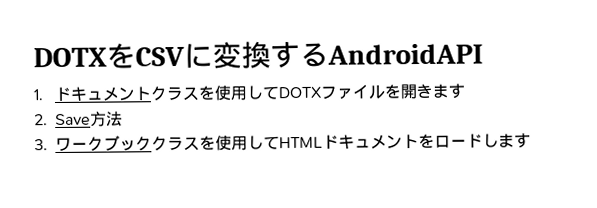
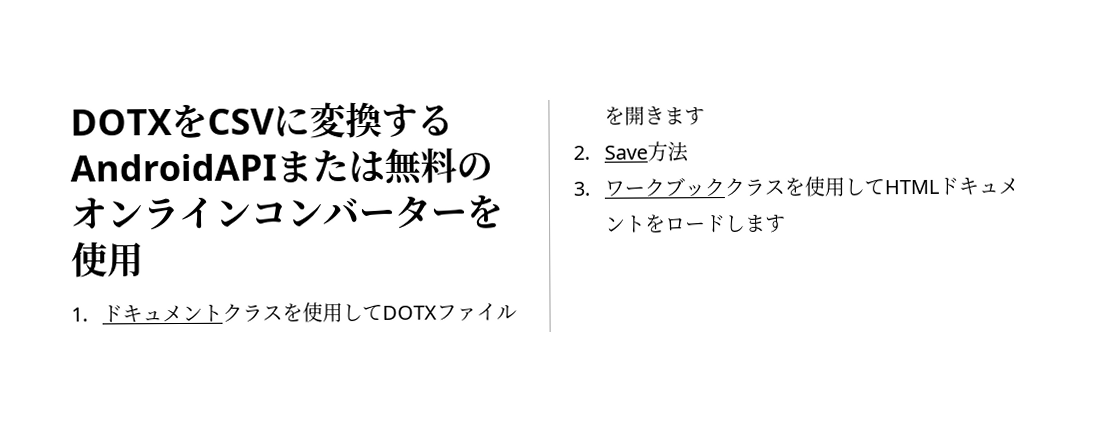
(483, 54) none -> [276,147,493,186] [70,194,504,231] [71,241,144,278] または無料のオンラインコンバーターを使用

